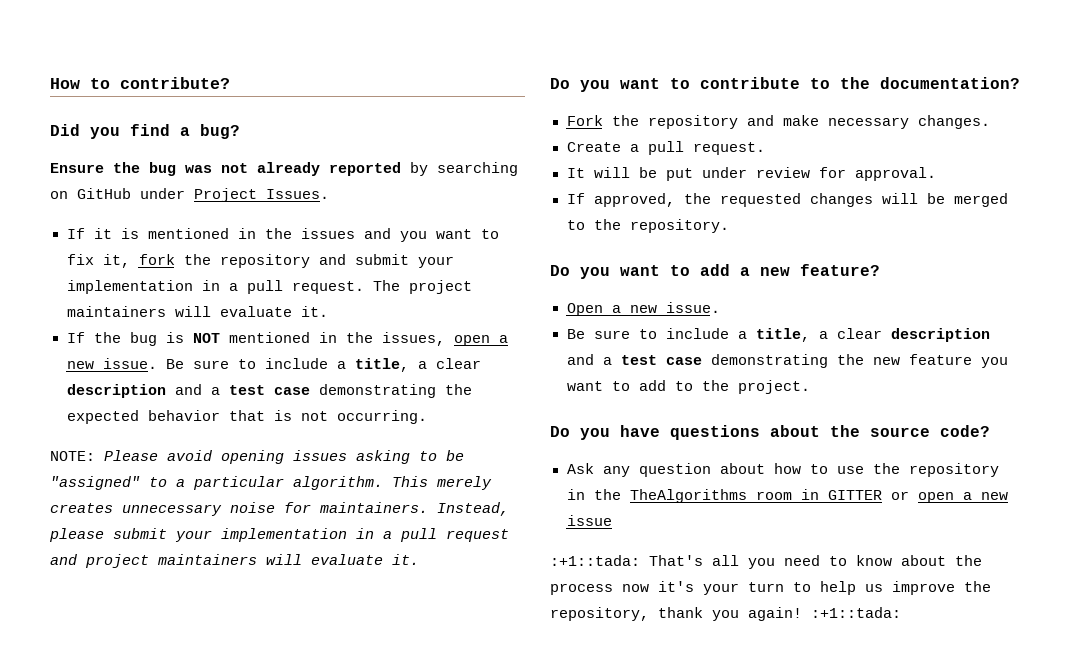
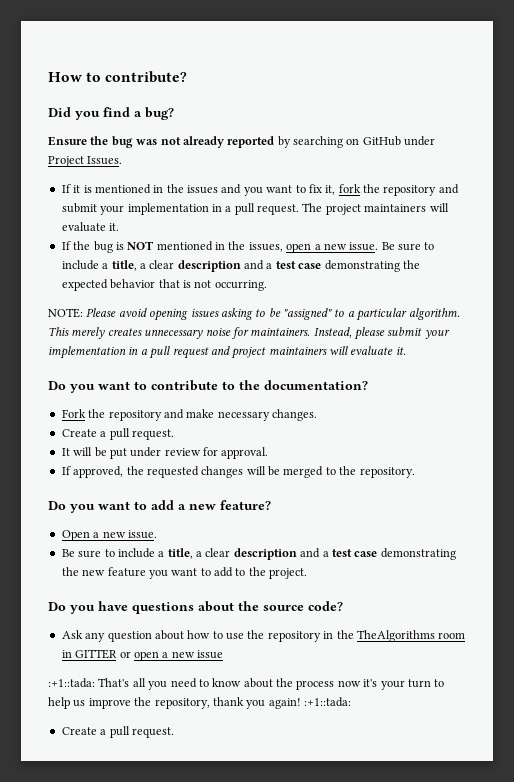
(901, 612) none -> [61,726,174,738] // Create a pull request.

